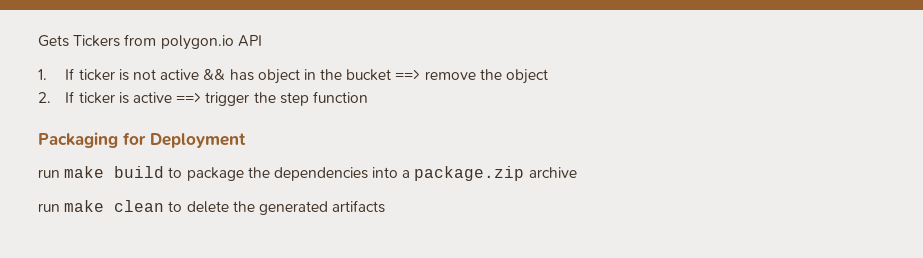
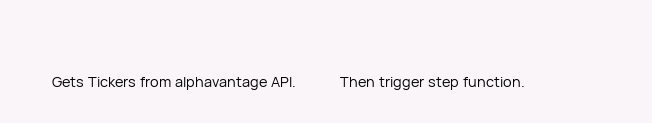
[160,35,262,50] [38,68,549,84] [38,91,368,106] [38,132,246,148] [38,166,577,181] [38,200,386,215] polygon.io API // 1. If ticker is not active && has object in the bucket ==> remove the object // 2. If ticker is active ==> trigger the step function // Packaging for Deployment // run make build to package the dependencies into a package.zip archive // run make clean to delete the generated artifacts -> [174,77,525,90] alphavantage API. Then trigger step function.

